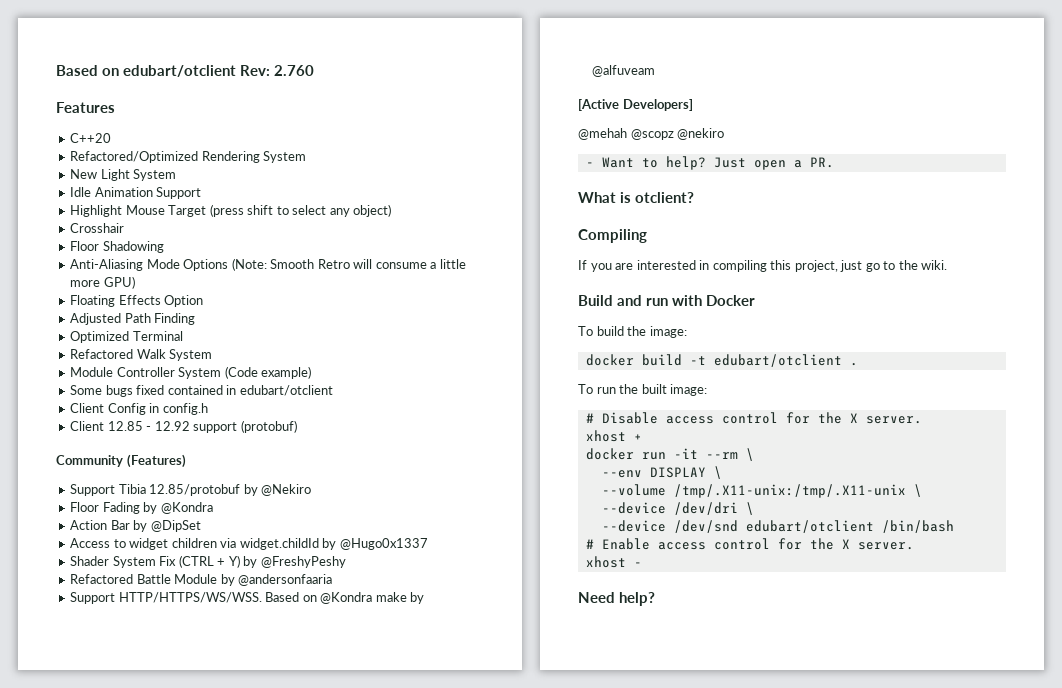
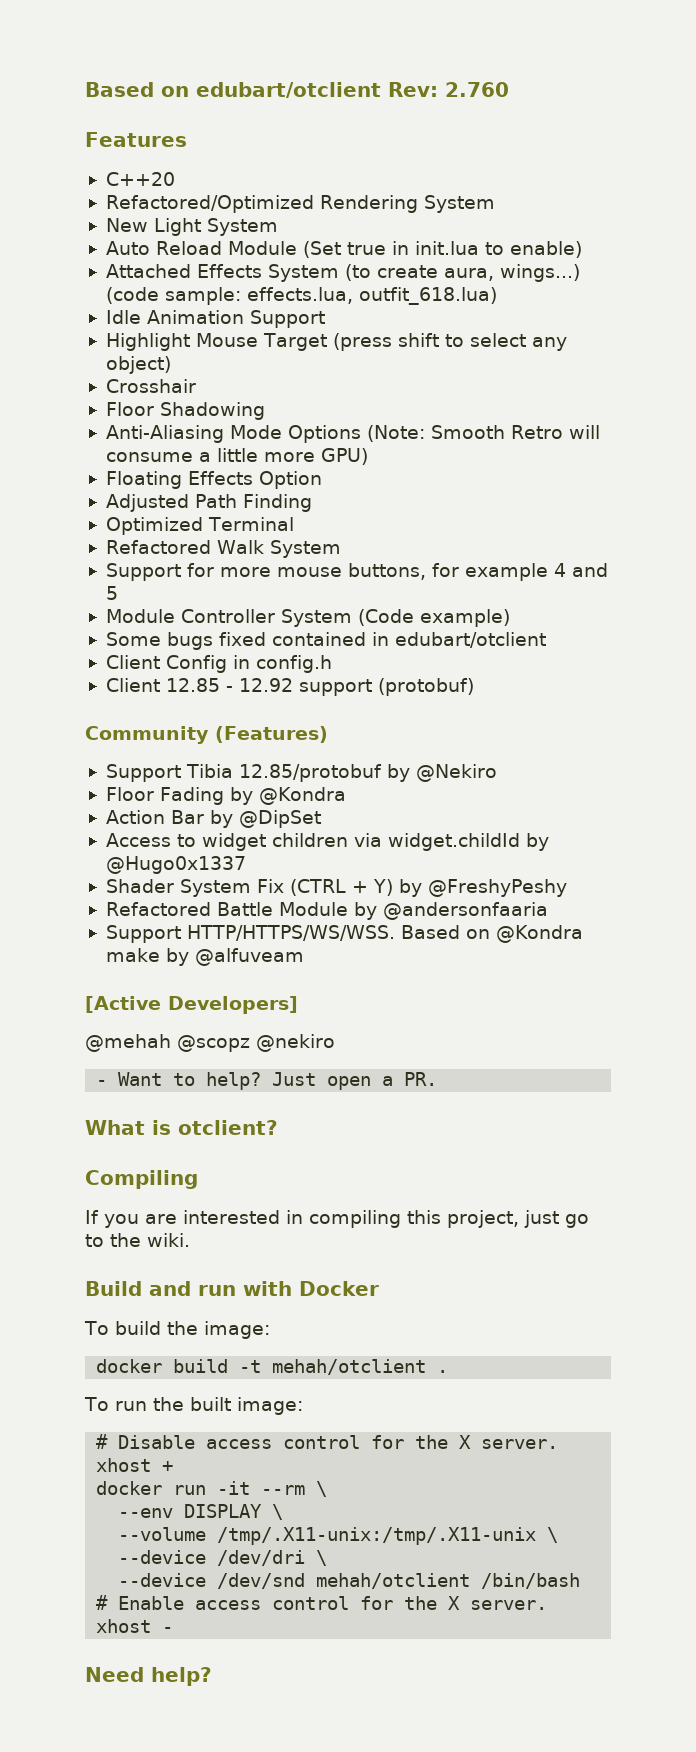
(177, 175) none -> [105,241,582,258] [105,264,580,282] [105,287,497,305] // Auto Reload Module (Set true in init.lua to enable) // Attached Effects System (to create aura, wings...) (code sample: effects.lua, outfit_618.lua)
(213, 355) none -> [105,563,608,581] [105,586,118,600] // Support for more mouse buttons, for example 4 and 5
[713,354,842,367] edubart/otclient -> [272,1359,427,1375] mehah/otclient
[745,520,874,533] edubart/otclient -> [316,1573,471,1589] mehah/otclient

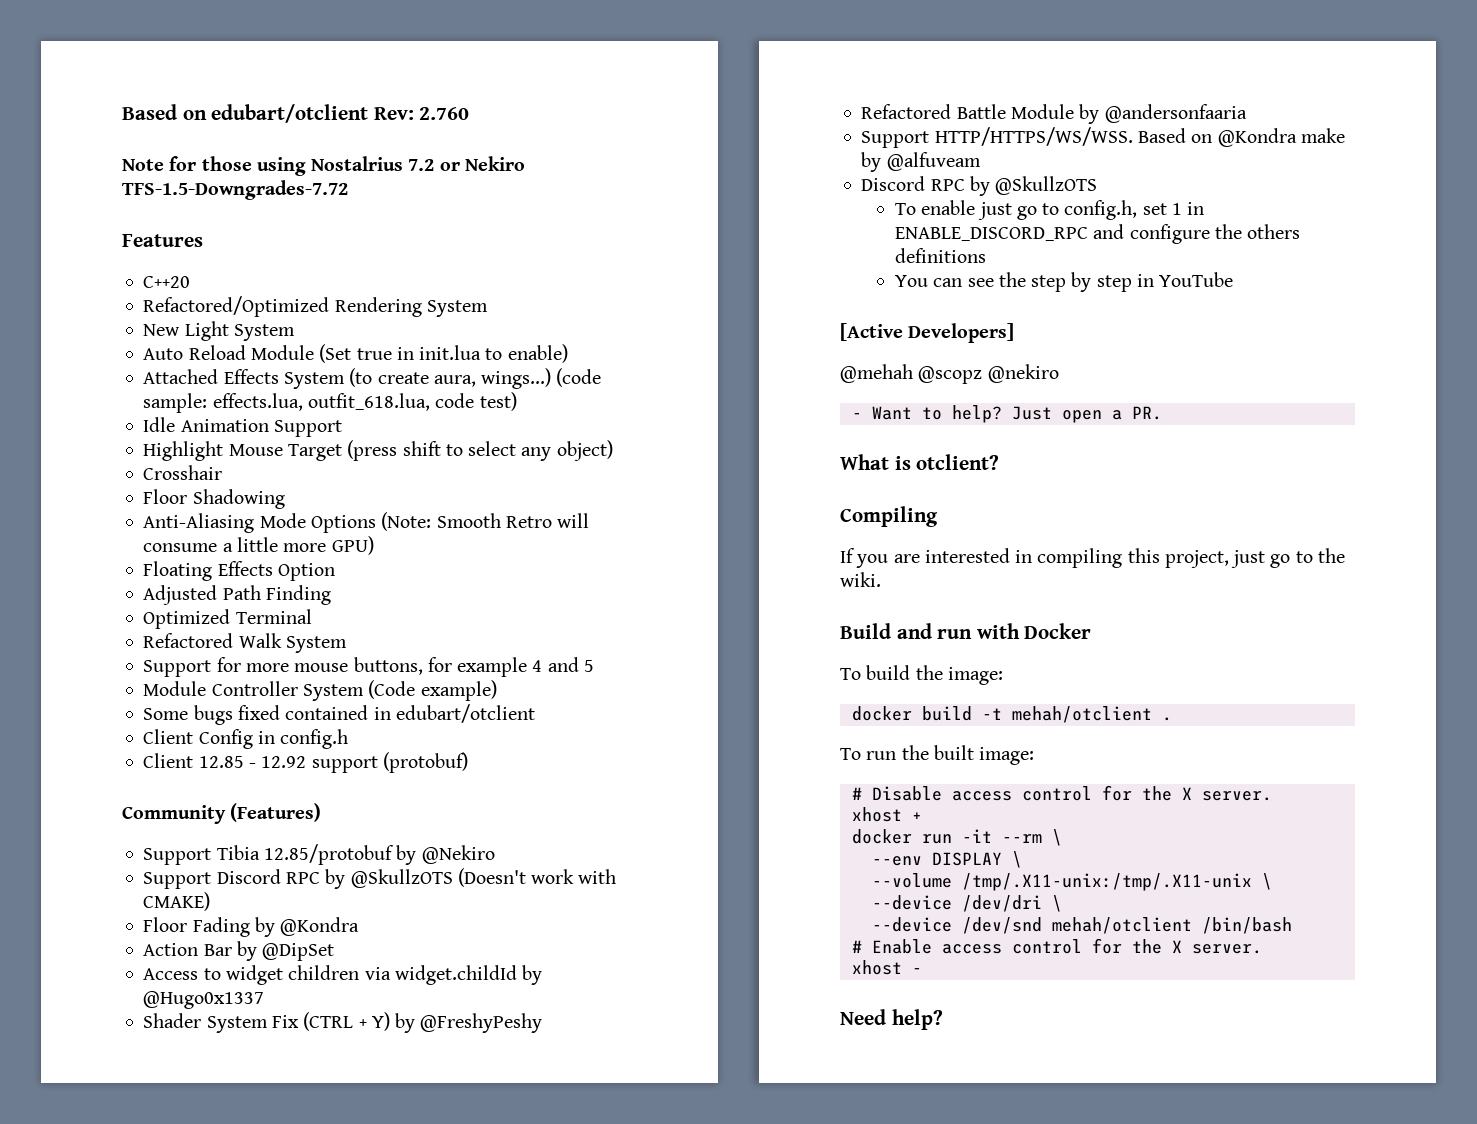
(509, 89) none -> [122,156,525,176] [122,180,348,200] // Note for those using Nostalrius 7.2 or Nekiro TFS-1.5-Downgrades-7.72
[358,287,497,305] outfit_618.lua) -> [307,392,517,411] outfit_618.lua, code test)
(497, 773) none -> [143,868,617,889] [143,892,211,911] // Support Discord RPC by @SkullzOTS (Doesn't work with CMAKE)
(304, 957) none -> [861,176,1098,196] [895,200,1205,220] [895,224,1301,244] [895,248,987,263] [895,272,1234,292] // Discord RPC by @SkullzOTS // To enable just go to config.h, set 1 in ENABLE_DISCORD_RPC and configure the others definitions // You can see the step by step in YouTube

